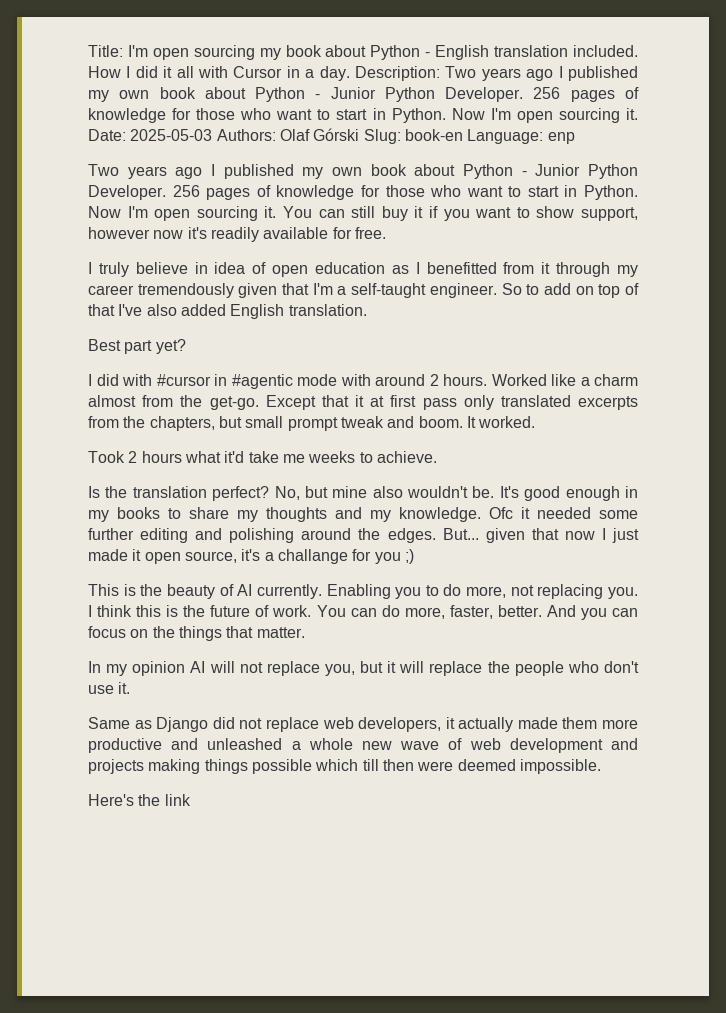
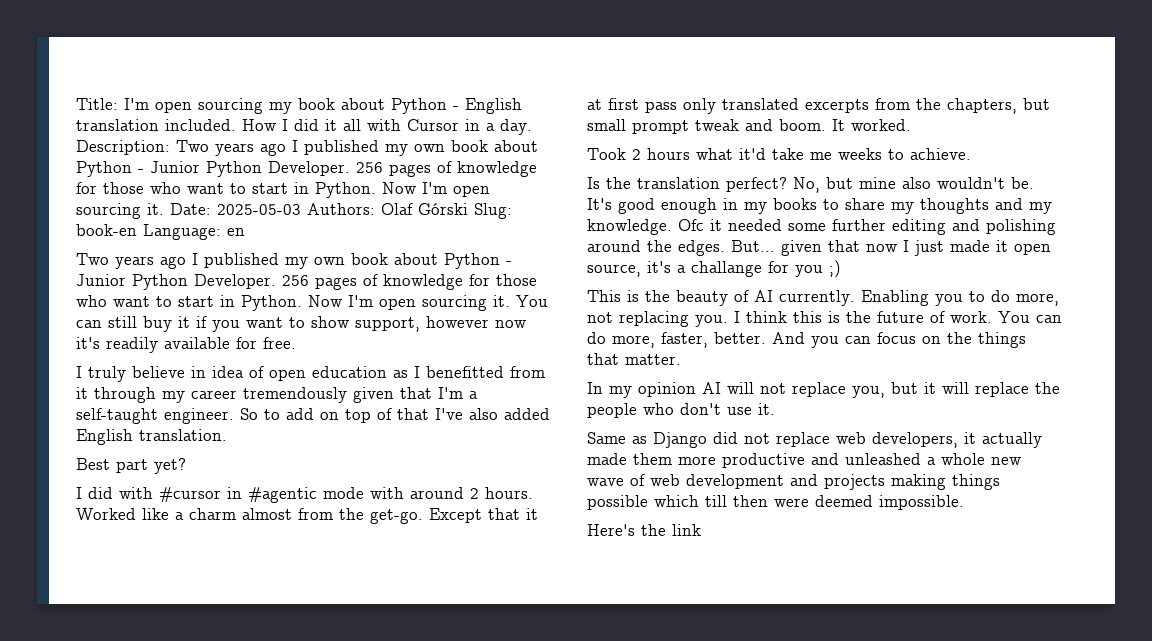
[547,132,575,144] enp -> [227,228,245,236] en

